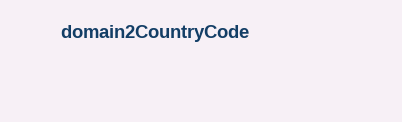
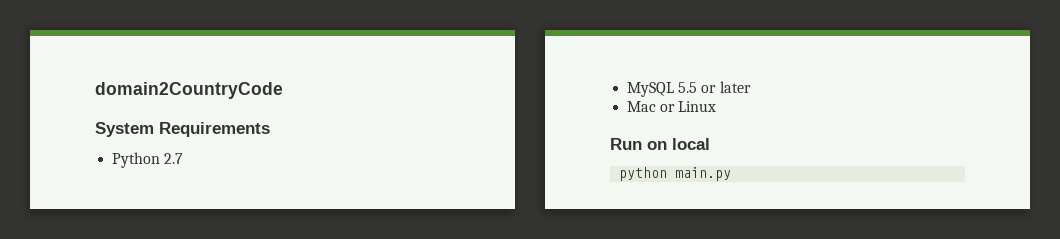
(249, 33) none -> [95,122,270,137] [112,152,184,168] [627,81,751,97] [627,101,717,112] [610,138,710,150] [619,167,732,181] // System Requirements // Python 2.7 // MySQL 5.5 or later // Mac or Linux // Run on local // python main.py

